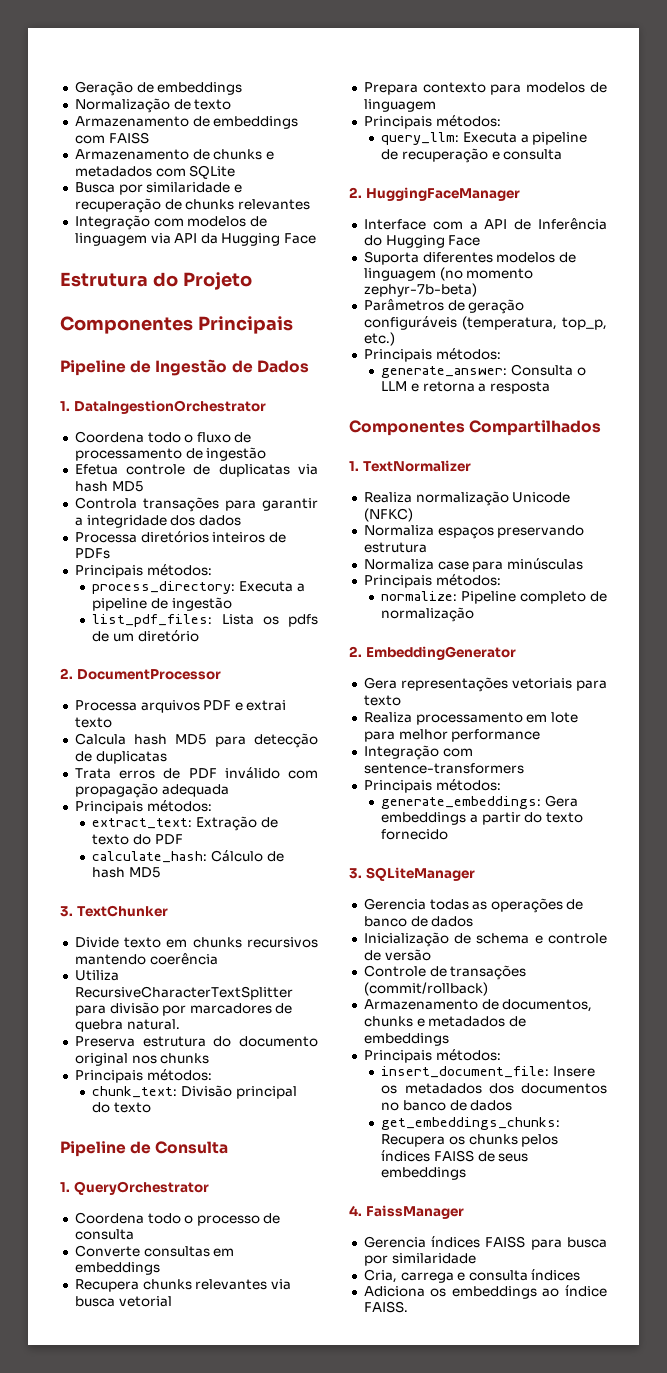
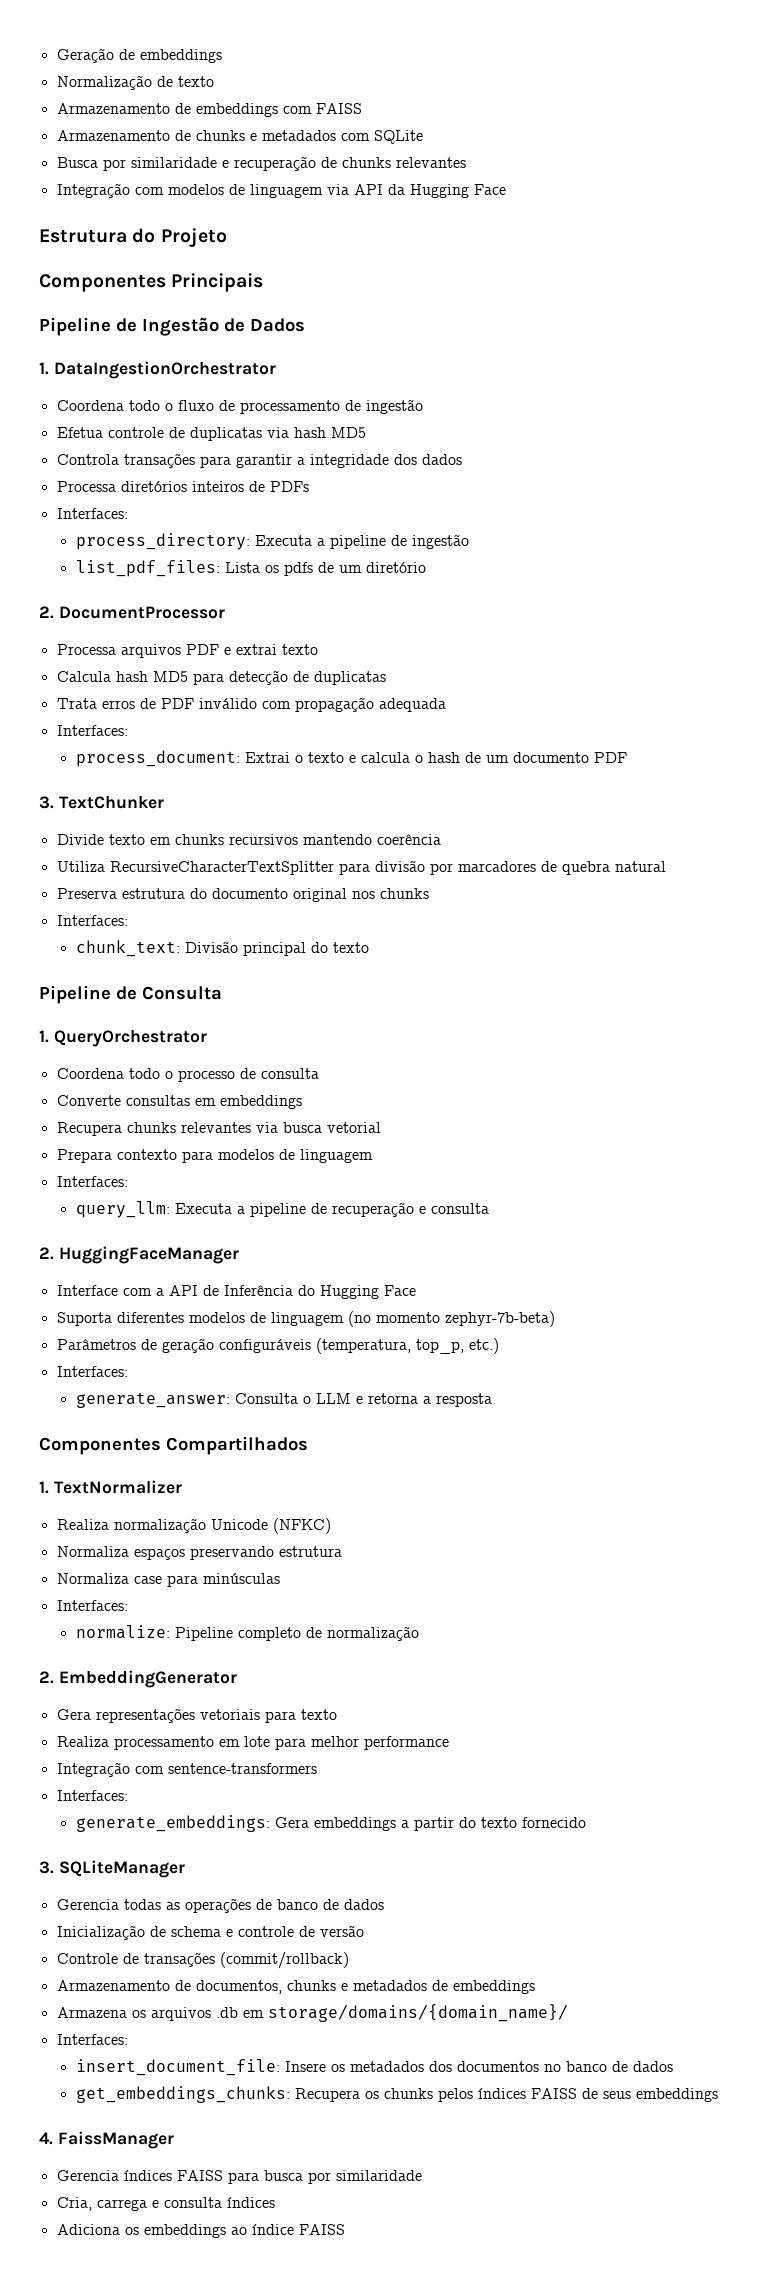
[74,564,212,578] Principais métodos: -> [56,508,128,519] Interfaces:
[74,800,212,814] [92,816,278,831] [92,834,183,845] [92,850,284,863] [92,867,161,878] Principais métodos: // extract_text: Extração de texto do PDF // calculate_hash: Cálculo de hash MD5 -> [56,725,128,736] [75,750,627,767] Interfaces: // process_document: Extrai o texto e calcula o hash de um documento PDF
[126,1019,180,1030] natural. -> [614,861,666,872] natural
[74,1069,212,1083] Principais métodos: -> [56,915,128,926] Interfaces:
[363,115,501,129] Principais métodos: -> [56,1176,128,1187] Interfaces:
[363,348,501,362] Principais métodos: -> [56,1366,128,1377] Interfaces:
[363,574,501,588] Principais métodos: -> [56,1600,128,1611] Interfaces:
[363,779,501,793] Principais métodos: -> [56,1790,128,1801] Interfaces:
[363,1049,501,1063] Principais métodos: -> [56,2004,568,2022] [56,2034,128,2045] Armazena os arquivos .db em storage/domains/{domain_name}/ // Interfaces:
[363,1301,408,1313] FAISS. -> [298,2224,345,2235] FAISS

